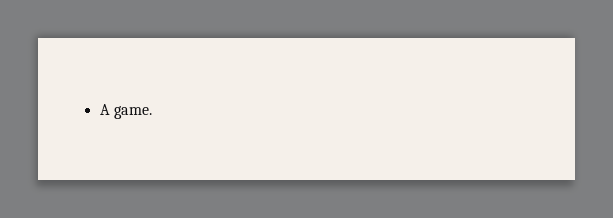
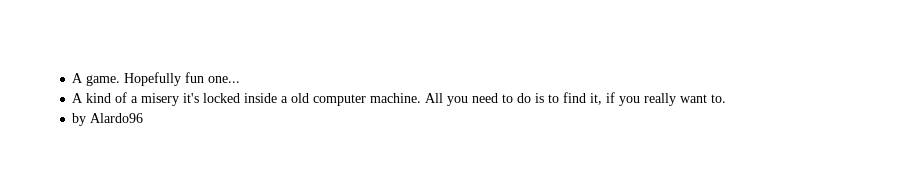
(152, 112) none -> [124,72,241,86] [72,92,727,106] [72,113,144,126] Hopefully fun one... // A kind of a misery it's locked inside a old computer machine. All you need to do is to find it, if you really want to. // by Alardo96

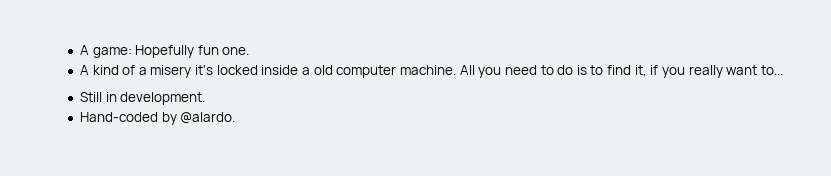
[72,73,121,86] A game. -> [79,45,132,58] A game:
[208,76,241,83] one... -> [222,47,250,55] one.
[711,94,727,103] [72,113,144,126] to. // by Alardo96 -> [760,65,783,75] [79,92,206,105] [79,112,236,125] to... // Still in development. // Hand-coded by @alardo.

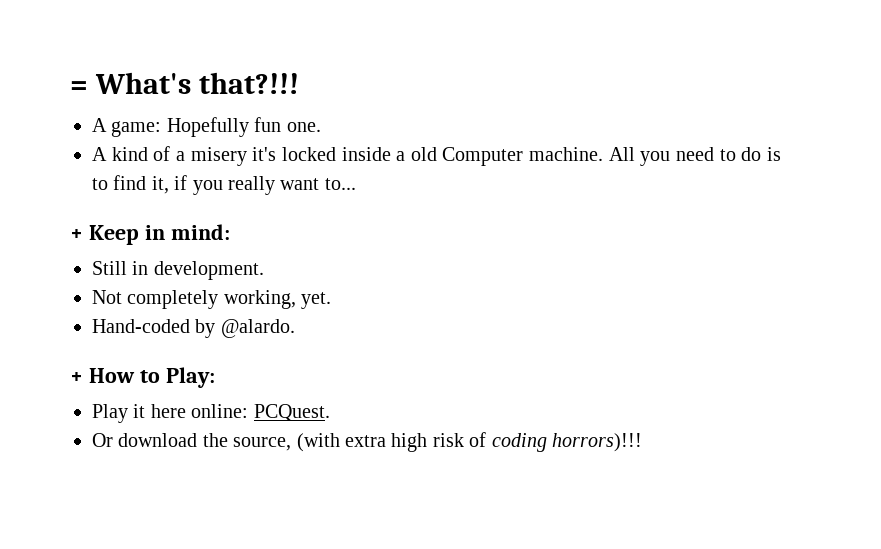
(79, 50) none -> [70,72,300,94] = What's that?!!! //
[336,65,397,78] computer -> [442,147,524,166] Computer
(783, 70) none -> [70,224,230,245] // + Keep in mind:
(206, 98) none -> [92,290,332,309] // Not completely working, yet.
(236, 118) none -> [70,367,215,388] [92,404,330,423] [92,432,642,452] // + How to Play: // Play it here online: PCQuest. // Or download the source, (with extra high risk of coding horrors)!!!

